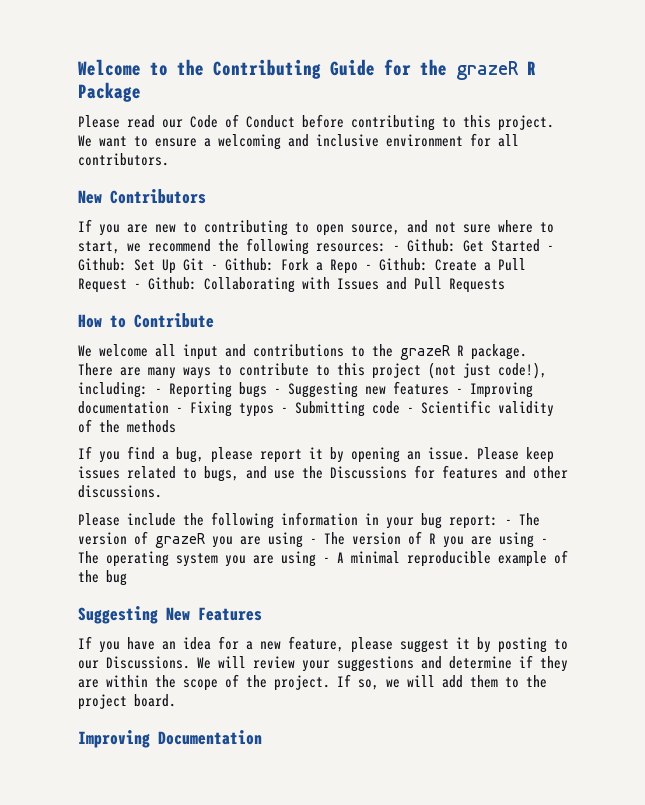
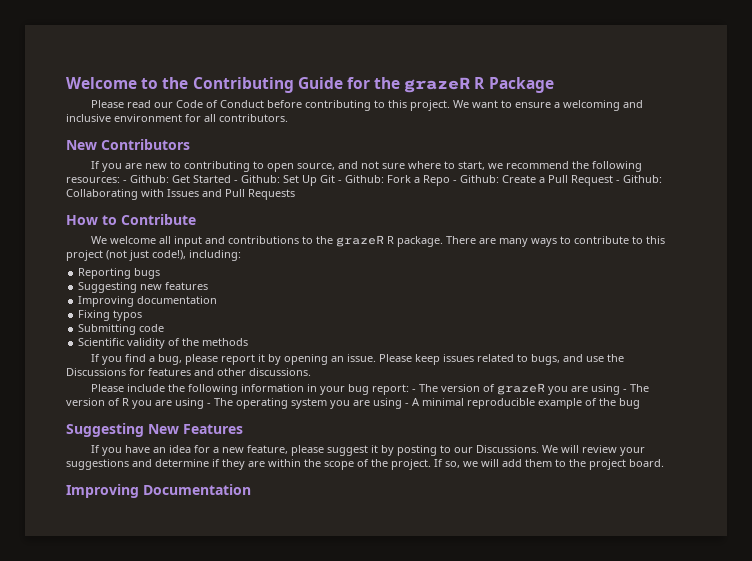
[155,388,162,394] - -> (241, 255) //
[274,388,281,394] - -> (161, 273) //
[456,388,463,394] - -> (209, 286) //
[176,407,183,413] - -> (218, 300) //
[281,407,288,413] - -> (143, 315) //
[407,407,414,413] - -> (165, 328) //

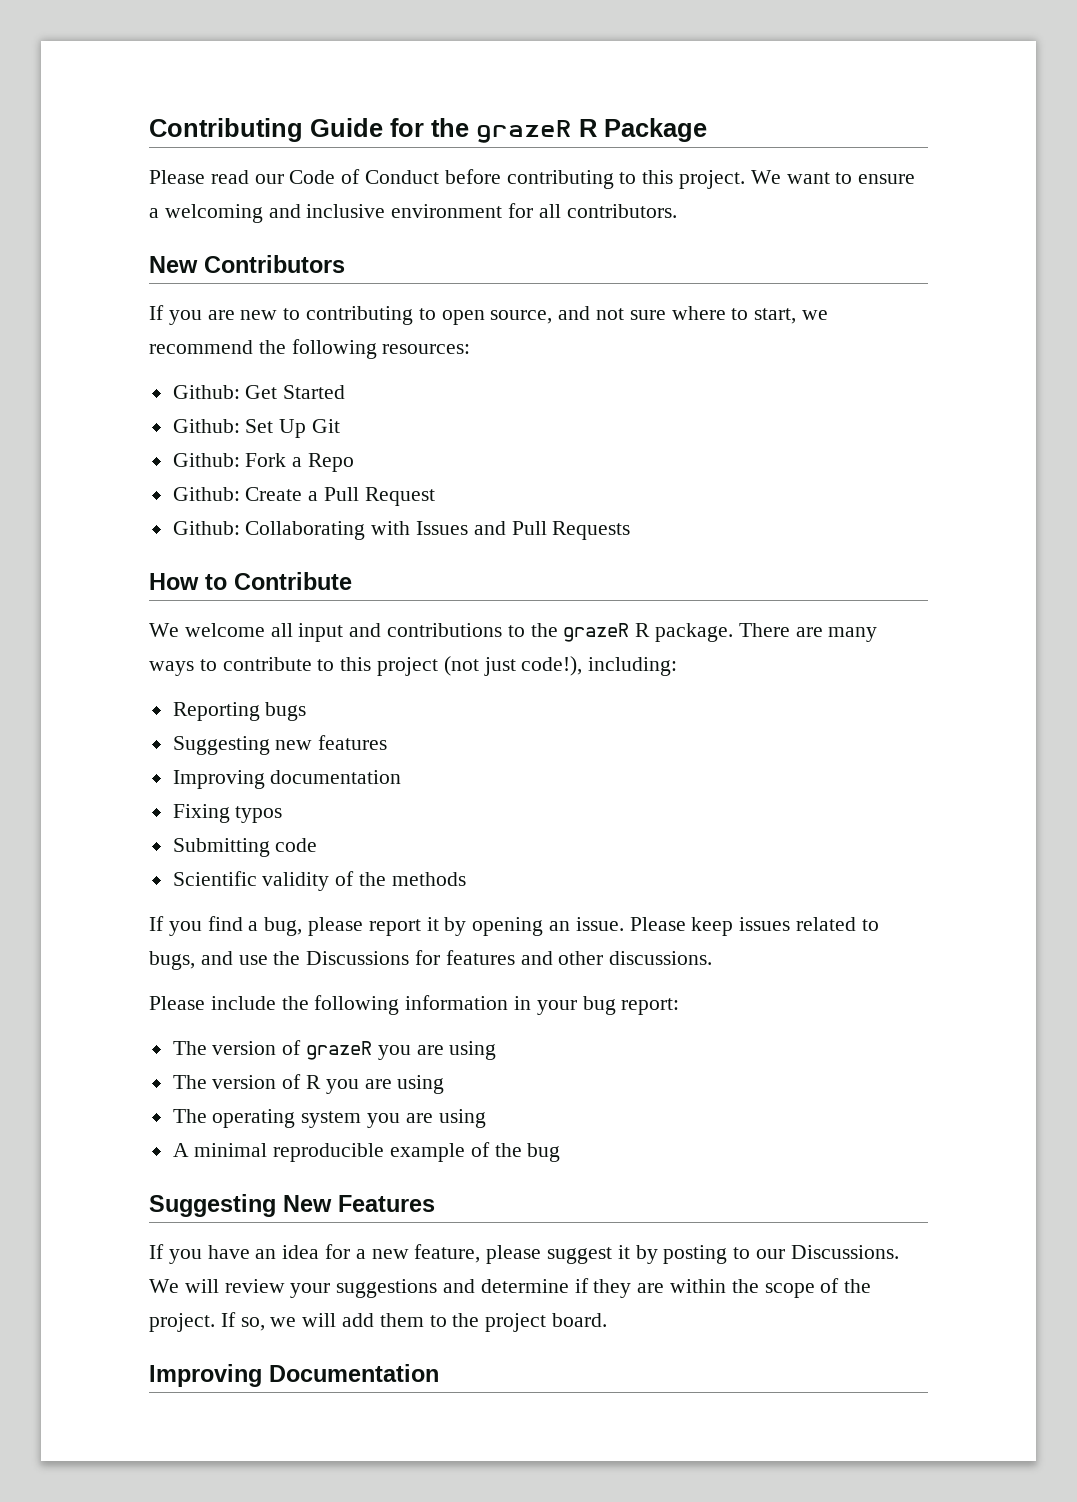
[66,77,189,89] Welcome to the -> (149, 130) none
[123,180,127,183] - -> (471, 349) //
[234,180,238,183] - -> (346, 392) //
[338,180,342,183] - -> (341, 426) //
[453,180,457,183] - -> (355, 462) //
[616,180,620,183] - -> (435, 496) //
[411,389,416,392] - -> (680, 1006) //
[622,389,627,392] - -> (497, 1050) //
[207,403,211,406] - -> (445, 1084) //
[405,403,409,406] - -> (486, 1118) //

